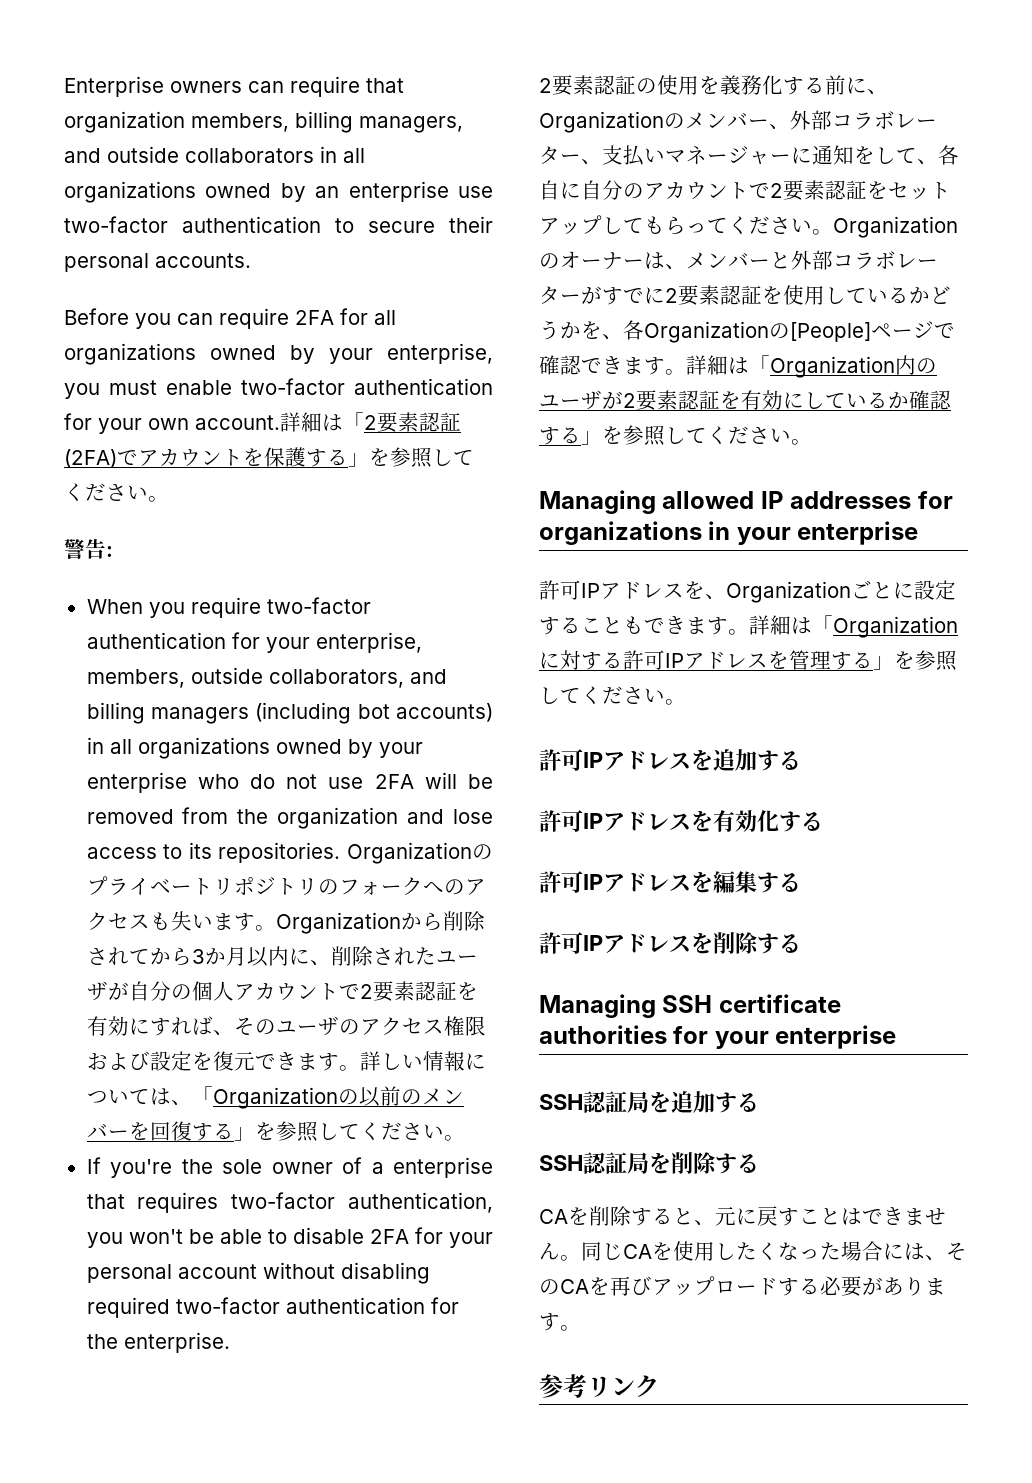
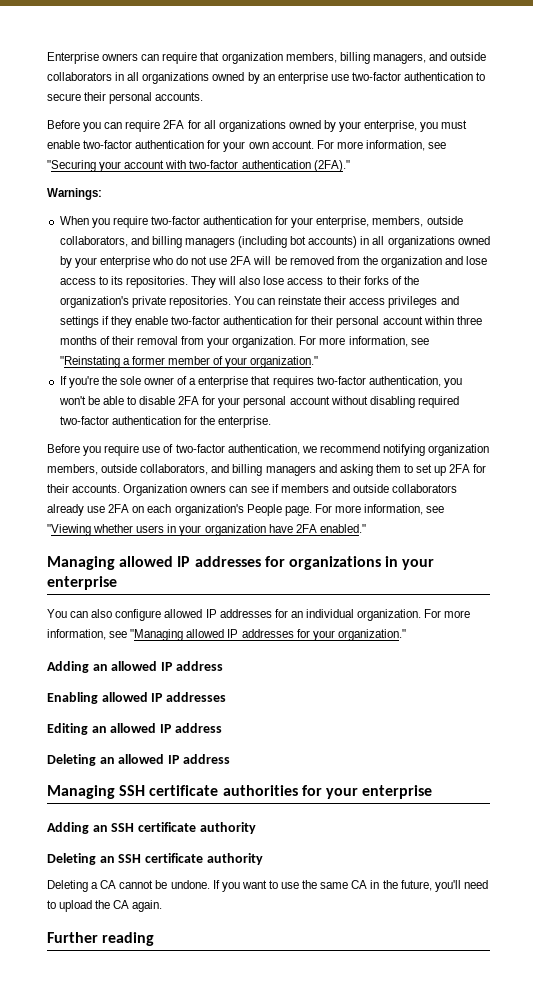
[280,412,461,433] [64,447,474,468] [64,483,169,502] [64,539,113,559] 詳細は「2要素認証(2FA)でアカウントを保護する」を参照してください。 // 警告: -> [316,140,447,151] [47,160,350,172] [47,188,102,200] For more information, see "Securing your account with two-factor authentication (2FA)." // Warnings:
[347,842,493,864] [86,876,486,895] [86,911,485,934] [86,946,478,967] [86,981,478,1002] [86,1016,486,1036] [86,1051,486,1071] [86,1086,464,1109] [86,1121,465,1142] Organizationのプライベートリポジトリのフォークへのアクセスも失います。Organizationから削除されてから3か月以内に、削除されたユーザが自分の個人アカウントで2要素認証を有効にすれば、そのユーザのアクセス権限および設定を復元できます。詳しい情報については、「Organizationの以前のメンバーを回復する」を参照してください。 -> [191,276,420,288] [59,296,459,308] [59,316,482,328] [59,336,429,348] [59,356,319,368] They will also lose access to their forks of the organization's private repositories. You can reinstate their access privileges and settings if they enable two-factor authentication for their personal account within three months of their removal from your organization. For more information, see "Reinstating a former member of your organization."
[539,75,888,96] [539,110,937,133] [539,145,959,166] [539,180,951,201] [539,215,958,238] [539,250,938,270] [539,285,951,306] [539,320,955,343] [539,355,937,378] [539,390,952,411] [539,425,812,446] 2要素認証の使用を義務化する前に、Organizationのメンバー、外部コラボレーター、支払いマネージャーに通知をして、各自に自分のアカウントで2要素認証をセットアップしてもらってください。Organizationのオーナーは、メンバーと外部コラボレーターがすでに2要素認証を使用しているかどうかを、各Organizationの[People]ページで確認できます。詳細は「Organization内のユーザが2要素認証を有効にしているか確認する」を参照してください。 -> [47,444,490,456] [47,464,487,476] [47,484,458,496] [47,504,445,516] [47,524,366,536] Before you require use of two-factor authentication, we recommend notifying organization members, outside collaborators, and billing managers and asking them to set up 2FA for their accounts. Organization owners can see if members and outside collaborators already use 2FA on each organization's People page. For more information, see "Viewing whether users in your organization have 2FA enabled."
[539,580,956,603] [539,615,958,638] [539,650,957,671] [539,686,686,705] [539,749,801,771] [539,810,823,832] [539,871,801,893] [539,932,801,954] 許可IPアドレスを、Organizationごとに設定することもできます。詳細は「Organizationに対する許可IPアドレスを管理する」を参照してください。 // 許可IPアドレスを追加する // 許可IPアドレスを有効化する // 許可IPアドレスを編集する // 許可IPアドレスを削除する -> [47,609,471,621] [47,629,406,641] [47,661,223,673] [47,692,226,704] [47,723,222,735] [47,754,230,766] You can also configure allowed IP addresses for an individual organization. For more information, see "Managing allowed IP addresses for your organization." // Adding an allowed IP address // Enabling allowed IP addresses // Editing an allowed IP address // Deleting an allowed IP address
[539,1091,759,1113] [539,1152,759,1174] [539,1206,946,1226] [539,1241,967,1261] [539,1276,946,1297] [539,1313,581,1331] [539,1374,659,1398] SSH認証局を追加する // SSH認証局を削除する // CAを削除すると、元に戻すことはできません。同じCAを使用したくなった場合には、そのCAを再びアップロードする必要があります。 // 参考リンク -> [47,822,256,834] [47,853,263,865] [47,880,488,892] [47,900,163,912] [47,932,155,946] Adding an SSH certificate authority // Deleting an SSH certificate authority // Deleting a CA cannot be undone. If you want to use the same CA in the future, you'll need to upload the CA again. // Further reading

